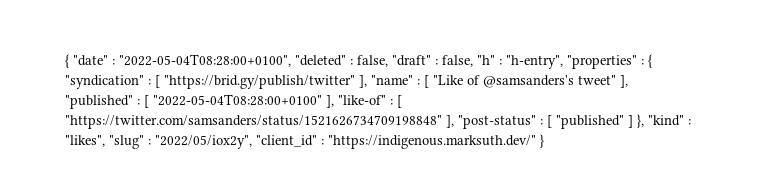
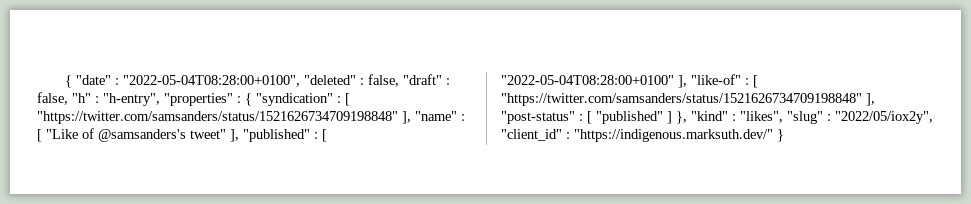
[164,75,355,89] "https://brid.gy/publish/twitter" -> [37,111,398,124] "https://twitter.com/samsanders/status/1521626734709198848"

